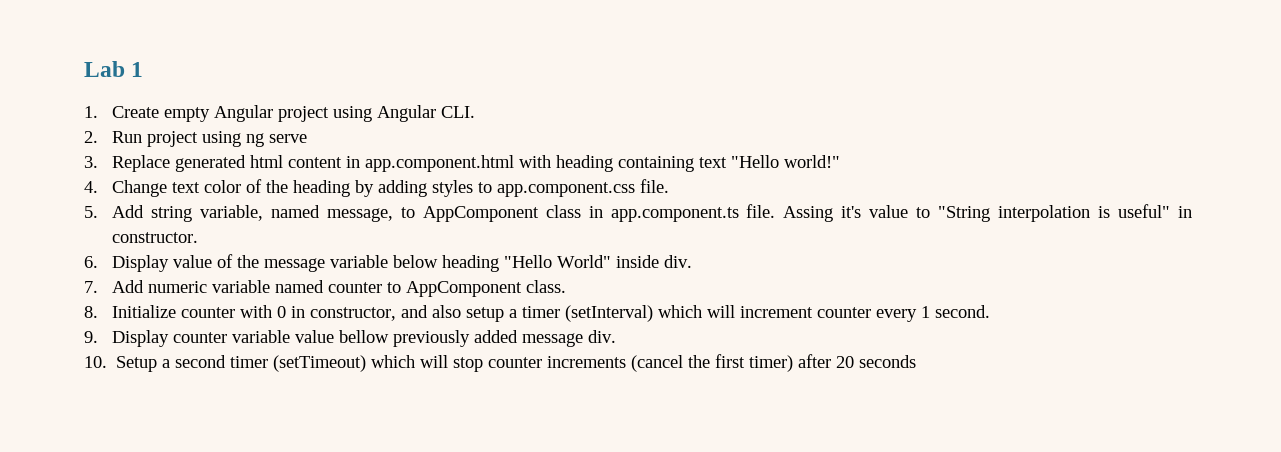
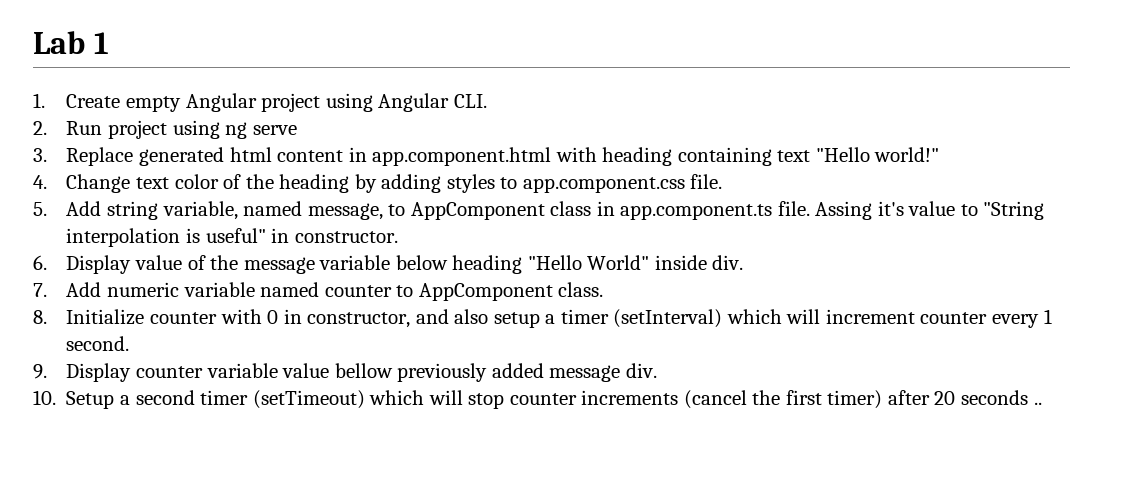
(917, 361) none -> [1033,402,1042,405] ..

